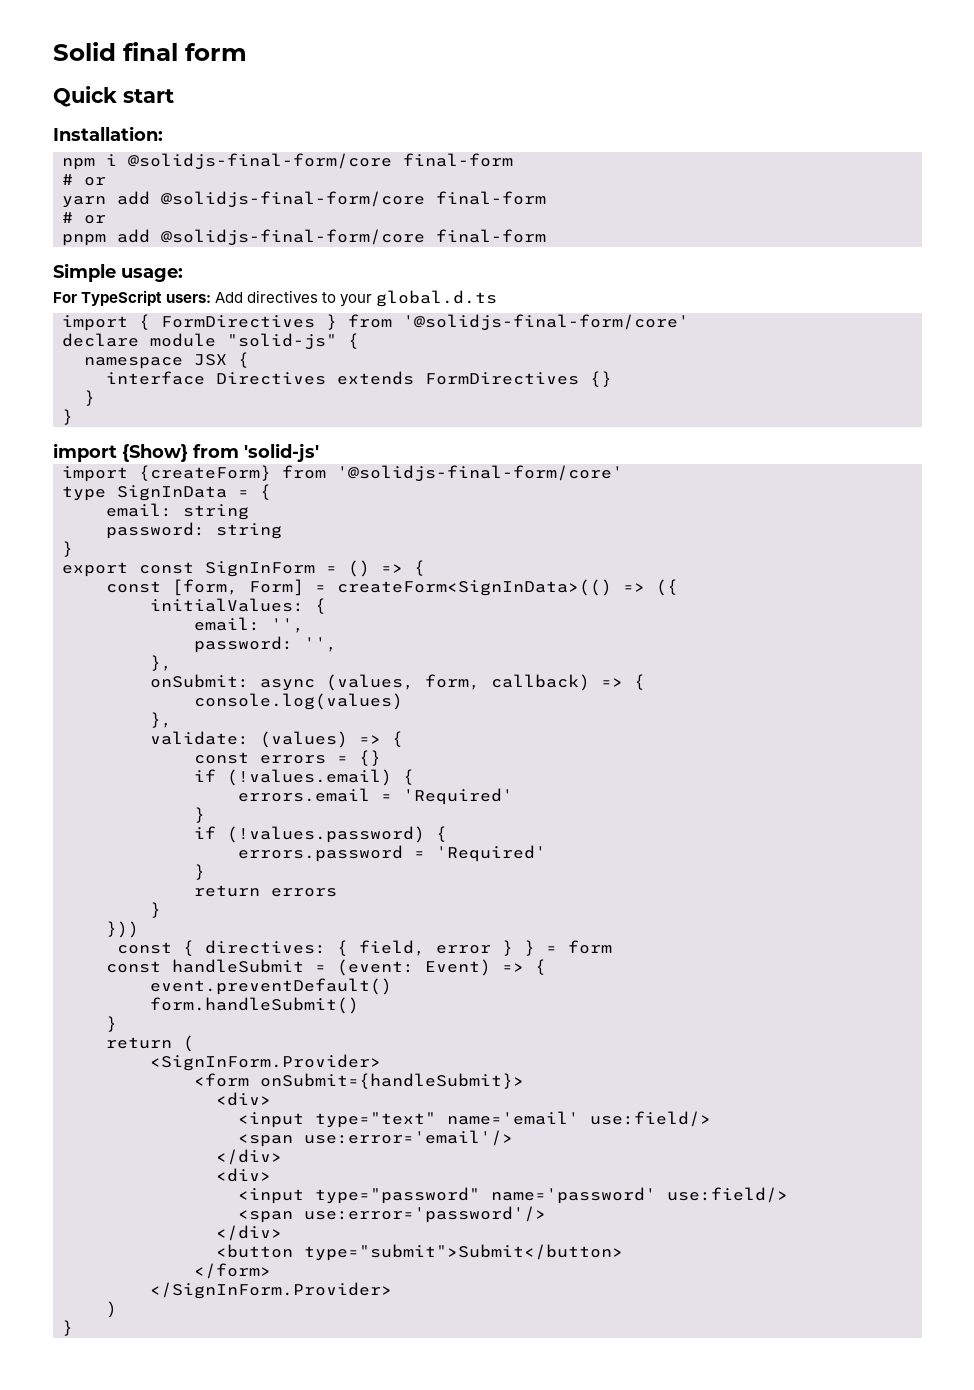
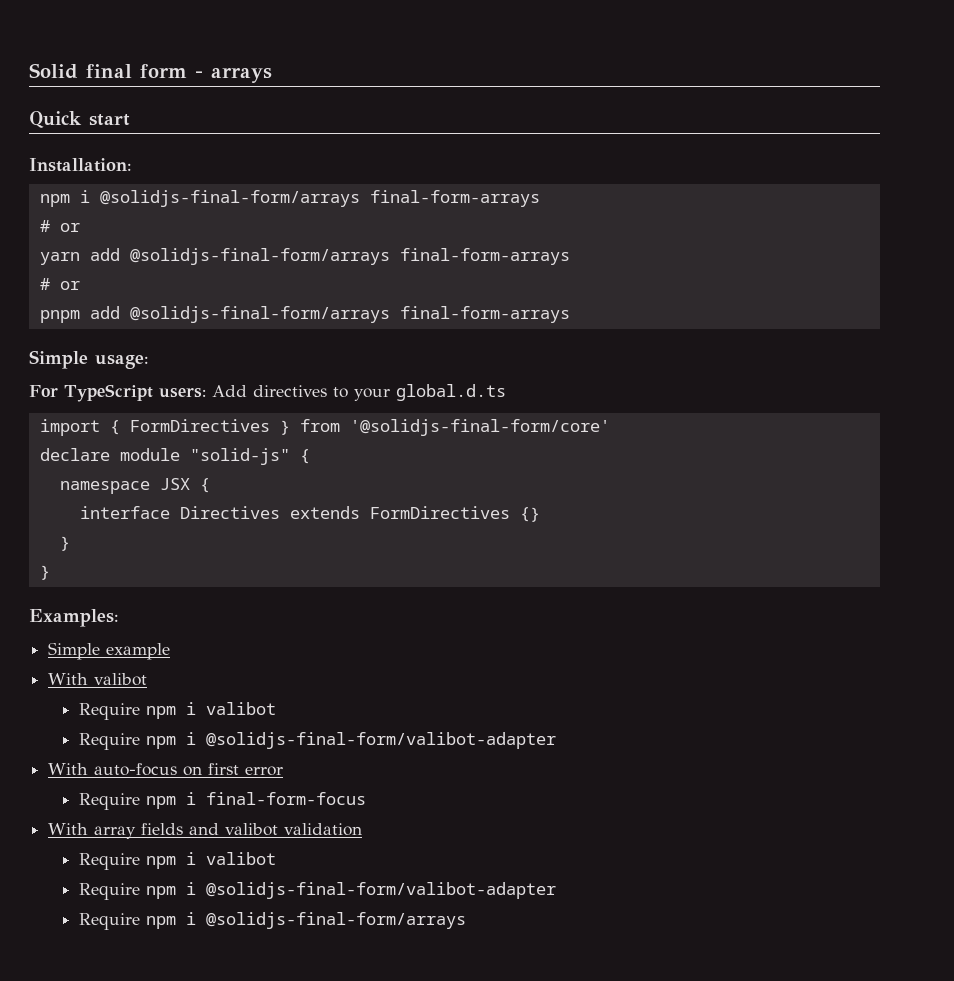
(247, 52) none -> [195,67,272,83] - arrays
[128,153,513,170] @solidjs-final-form/core final-form -> [99,190,540,207] @solidjs-final-form/arrays final-form-arrays
[161,191,546,208] @solidjs-final-form/core final-form -> [129,248,570,265] @solidjs-final-form/arrays final-form-arrays
[161,229,546,246] @solidjs-final-form/core final-form -> [129,306,570,323] @solidjs-final-form/arrays final-form-arrays
[53,443,319,462] [62,465,623,482] [62,484,271,501] [106,503,249,520] [106,522,282,539] [62,541,73,557] [62,560,425,577] [106,579,678,596] [150,598,326,614] [194,617,304,633] [194,636,337,653] [150,655,172,671] [150,674,645,691] [194,693,403,710] [150,712,172,728] [150,731,403,748] [194,750,381,766] [194,769,414,786] [238,788,513,805] [194,807,205,823] [194,826,447,843] [238,845,546,862] [194,864,205,880] [194,885,337,897] [150,902,161,918] [106,921,139,938] [117,940,612,956] [106,959,546,976] [150,978,392,995] [150,997,359,1014] [106,1016,117,1032] [106,1035,194,1052] [150,1054,381,1071] [194,1073,524,1089] [216,1092,271,1106] [238,1111,711,1128] [238,1130,513,1147] [216,1149,282,1165] [216,1168,271,1182] [238,1187,788,1204] [238,1206,546,1223] [216,1225,282,1241] [216,1244,623,1261] [194,1263,271,1279] [150,1282,392,1299] [106,1301,117,1318] [62,1320,73,1336] import {Show} from 'solid-js' // import {createForm} from '@solidjs-final-form/core' // type SignInData = { // email: string // password: string // } // export const SignInForm = () => { // const [form, Form] = createForm<SignInData>(() => ({ // initialValues: { // email: '', // password: '', // }, // onSubmit: async (values, form, callback) => { // console.log(values) // }, // validate: (values) => { // const errors = {} // if (!values.email) { // errors.email = 'Required' // } // if (!values.password) { // errors.password = 'Required' // } // return errors // } // })) // const { directives: { field, error } } = form // const handleSubmit = (event: Event) => { // event.preventDefault() // form.handleSubmit() // } // return ( // <SignInForm.Provider> // <form onSubmit={handleSubmit}> // <div> // <input type="text" name='email' use:field/> // <span use:error='email'/> // </div> // <div> // <input type="password" name='password' use:field/> // <span use:error='password'/> // </div> // <button type="submit">Submit</button> // </form> // </SignInForm.Provider> // ) // } -> [29,609,119,627] [48,642,171,660] [48,673,148,686] [78,702,276,720] [78,732,556,750] [48,763,284,776] [78,792,366,810] [48,823,363,839] [78,852,276,870] [78,882,556,900] [78,912,466,930] Examples: // Simple example // With valibot // Require npm i valibot // Require npm i @solidjs-final-form/valibot-adapter // With auto-focus on first error // Require npm i final-form-focus // With array fields and valibot validation // Require npm i valibot // Require npm i @solidjs-final-form/valibot-adapter // Require npm i @solidjs-final-form/arrays

